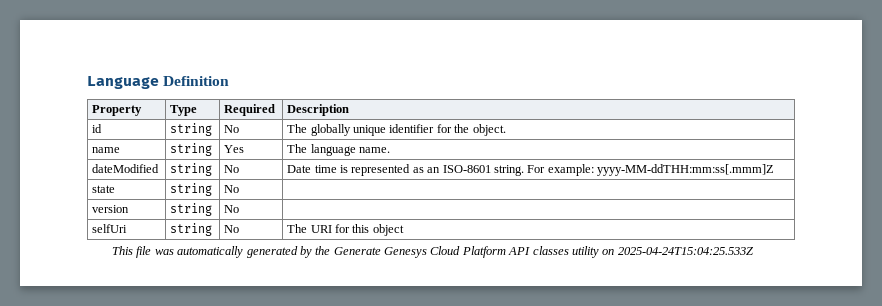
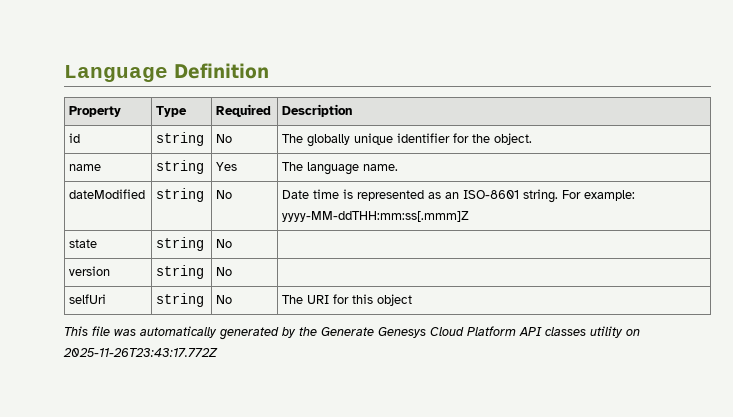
[617,247,754,255] 2025-04-24T15:04:25.533Z -> [63,348,218,357] 2025-11-26T23:43:17.772Z

